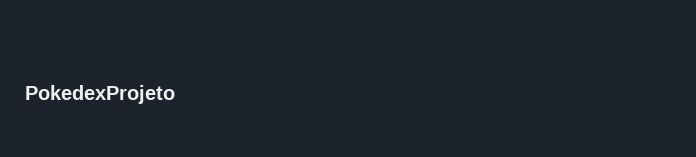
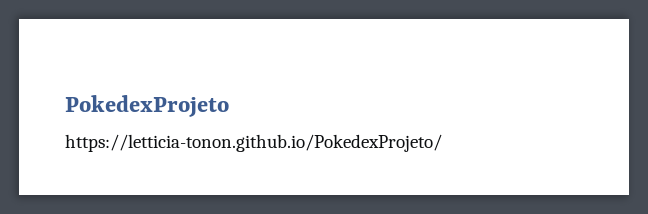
(175, 94) none -> [65,134,442,152] // https://letticia-tonon.github.io/PokedexProjeto/

